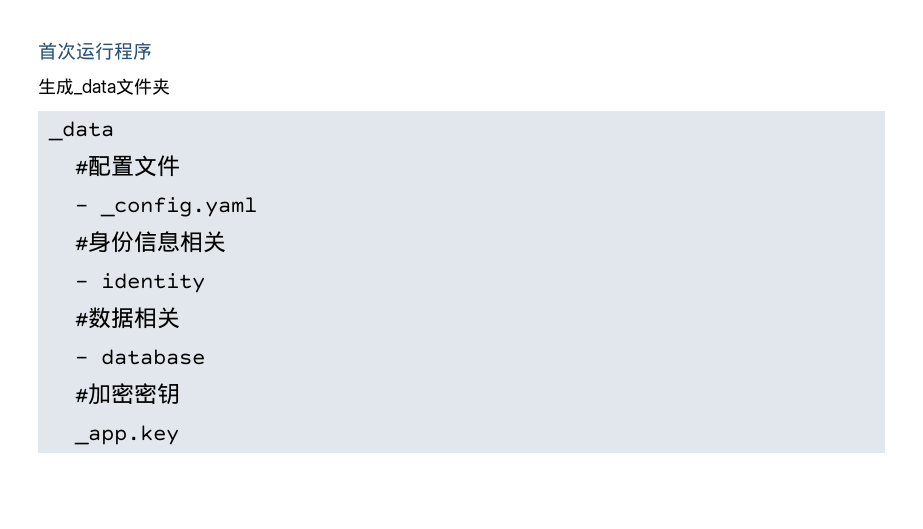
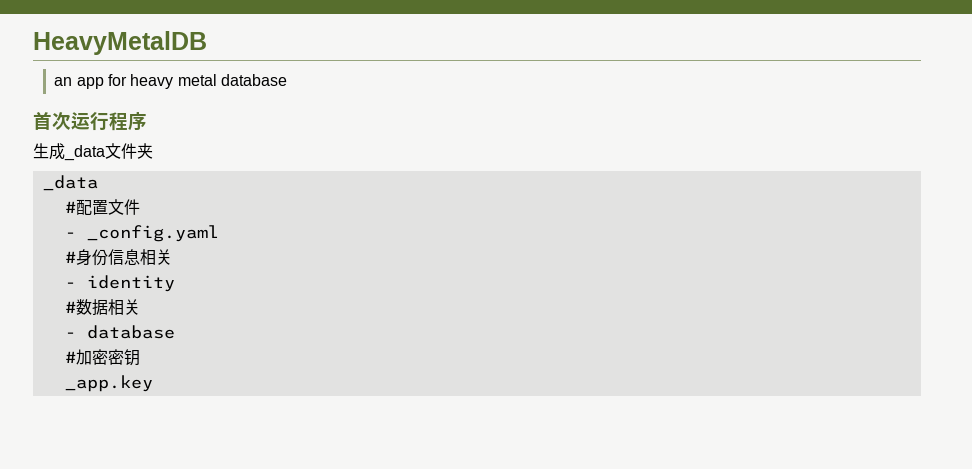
(38, 51) none -> [33,31,207,55] [54,74,287,89] HeavyMetalDB // an app for heavy metal database //

